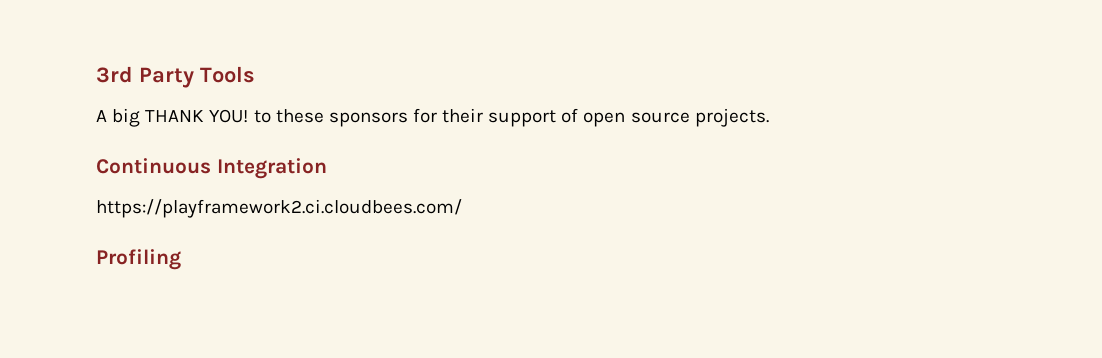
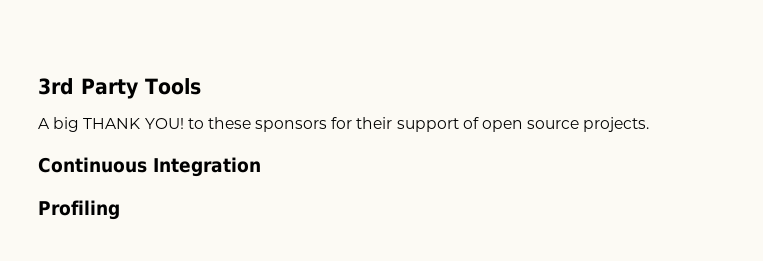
[96,199,462,218] // https://playframework2.ci.cloudbees.com/ -> (261, 167) none

